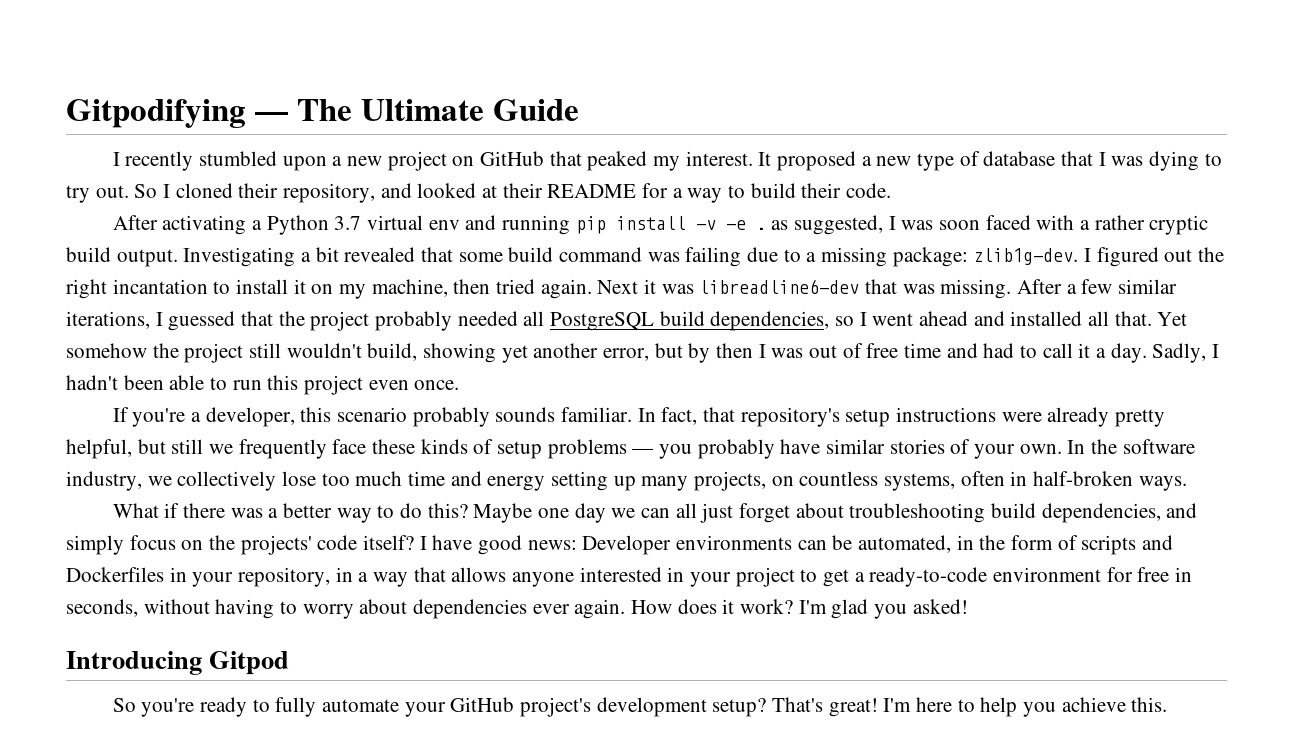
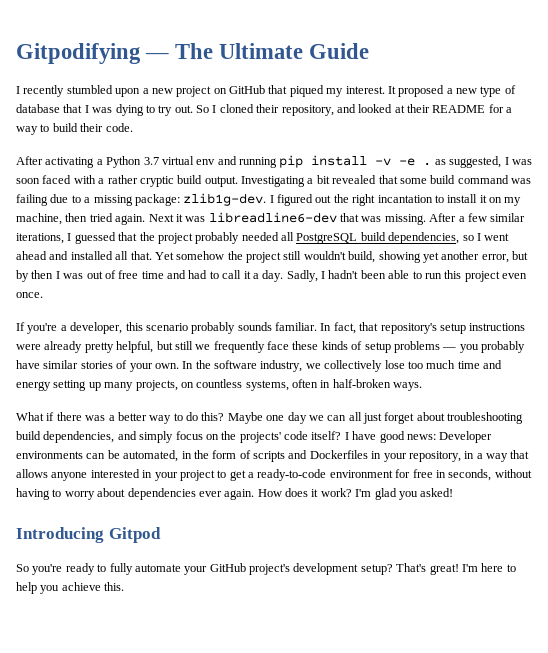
[587,151,648,171] peaked -> [289,85,324,97] piqued

